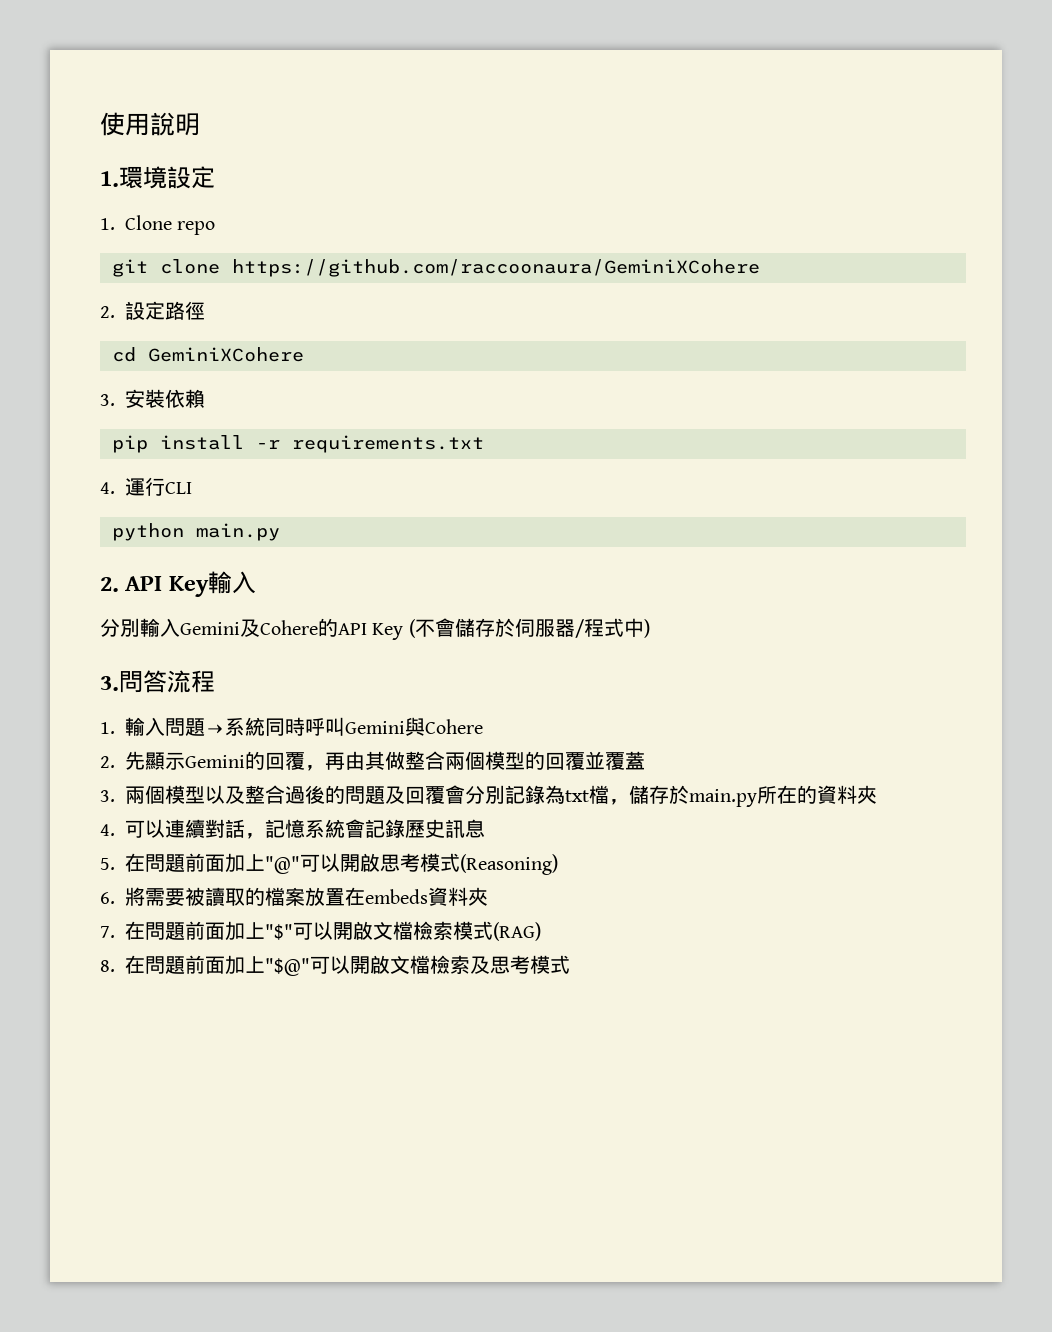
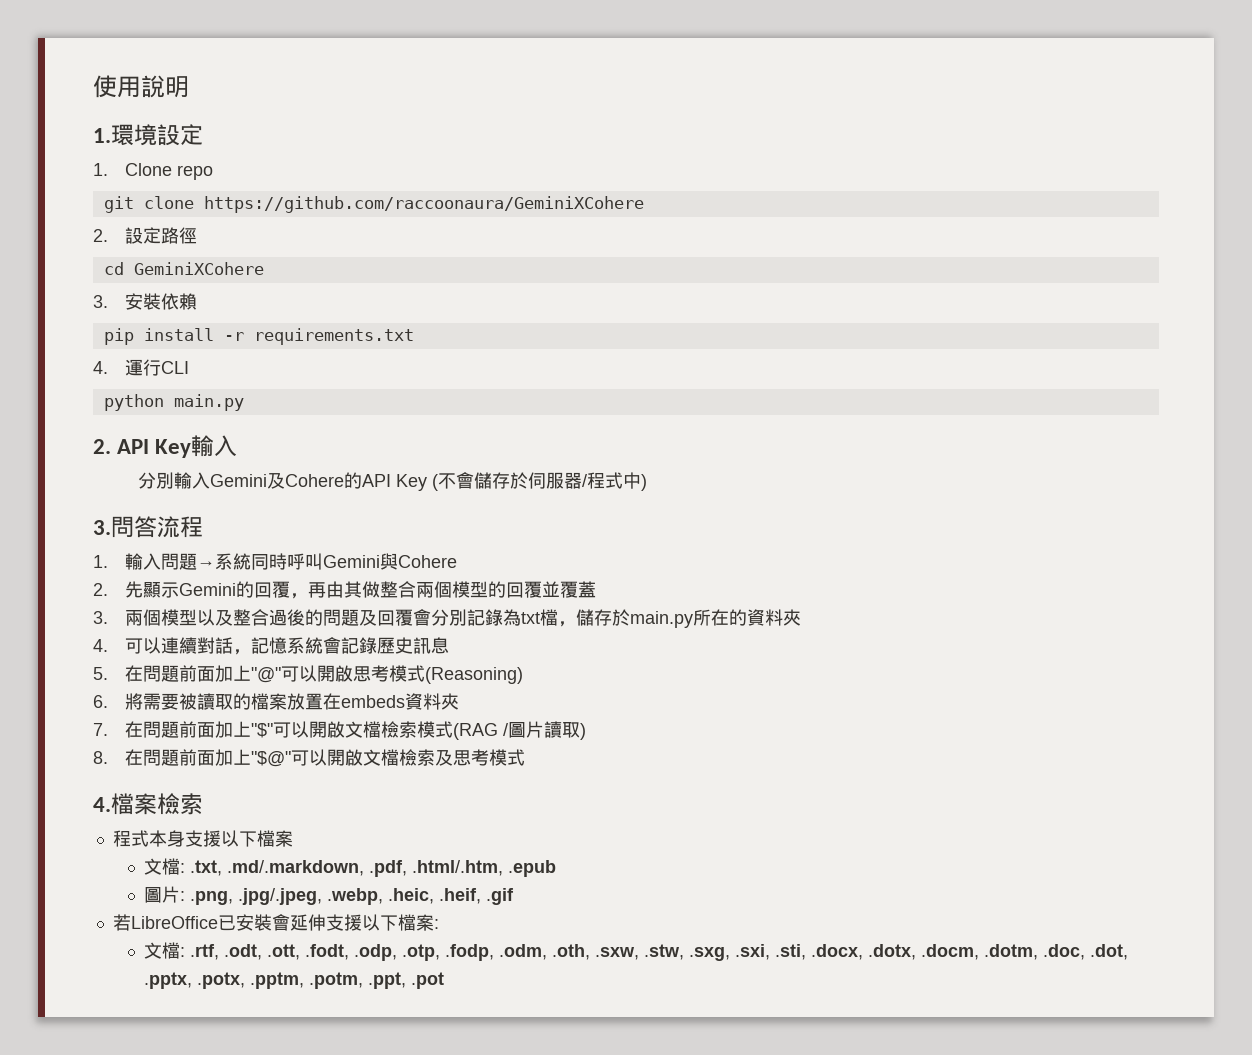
[493,922,541,941] (RAG) -> [452,721,586,740] (RAG /圖片讀取)
(570, 964) none -> [93,793,203,815] [112,830,293,847] [144,858,557,877] [144,886,515,905] [112,914,439,931] [144,942,1129,961] [144,972,445,989] // 4.檔案檢索 // 程式本身支援以下檔案 // 文檔: .txt, .md/.markdown, .pdf, .html/.htm, .epub // 圖片: .png, .jpg/.jpeg, .webp, .heic, .heif, .gif // 若LibreOffice已安裝會延伸支援以下檔案: // 文檔: .rtf, .odt, .ott, .fodt, .odp, .otp, .fodp, .odm, .oth, .sxw, .stw, .sxg, .sxi, .sti, .docx, .dotx, .docm, .dotm, .doc, .dot, .pptx, .potx, .pptm, .potm, .ppt, .pot

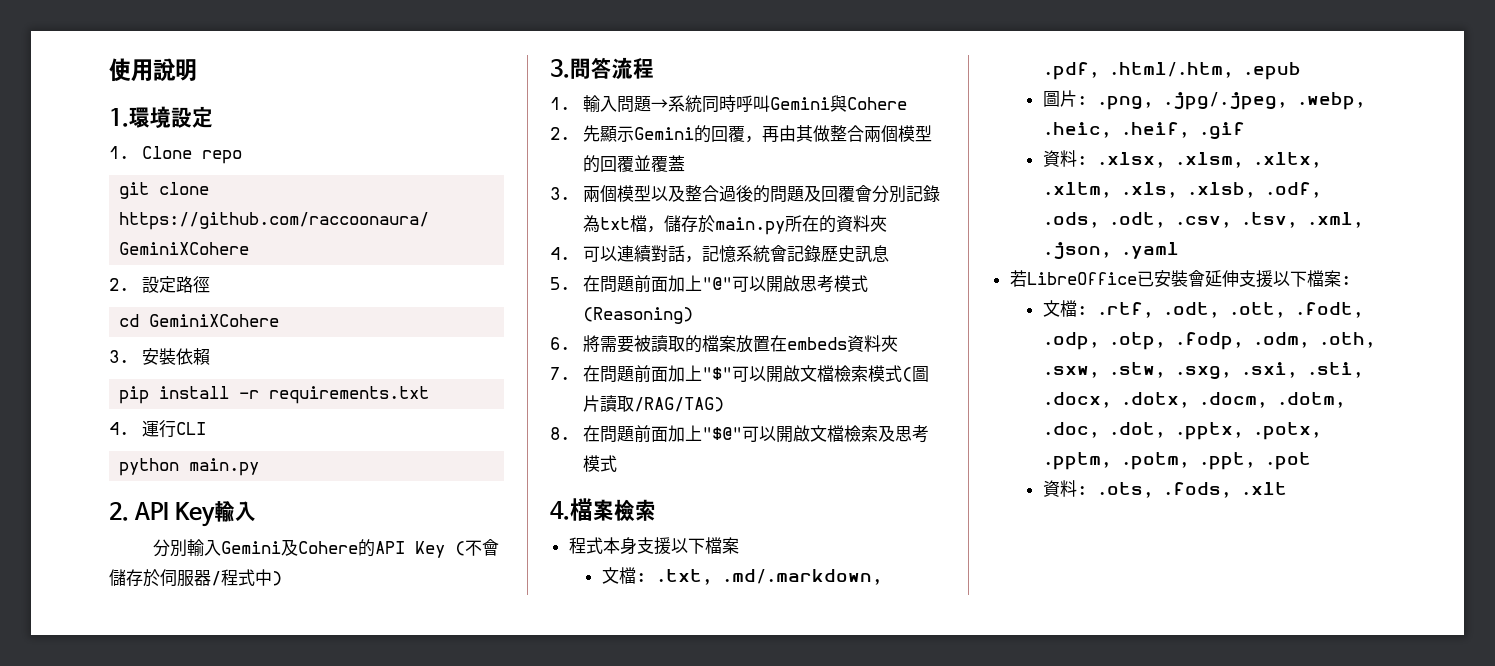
[452,723,508,740] (RAG / -> [902,367,913,382] (
[579,723,586,740] ) -> [634,397,725,412] /RAG/TAG)
(515, 896) none -> [1042,150,1321,168] [1042,182,1321,198] [1042,212,1363,228] [1042,242,1179,260] // 資料: .xlsx, .xlsm, .xltx, .xltm, .xls, .xlsb, .odf, .ods, .odt, .csv, .tsv, .xml, .json, .yaml
(445, 980) none -> [1042,480,1287,498] // 資料: .ots, .fods, .xlt

